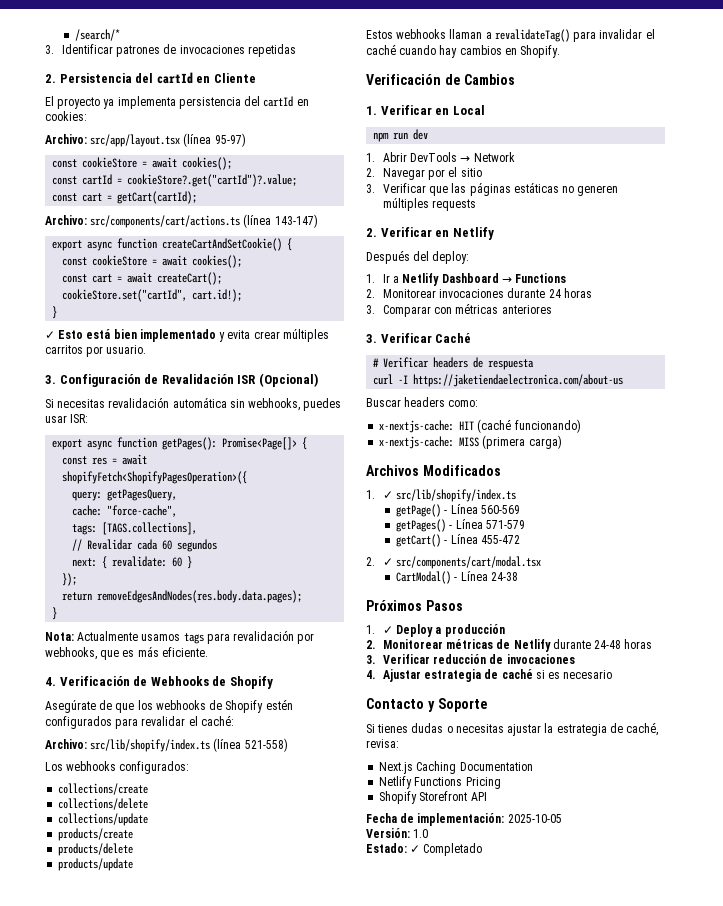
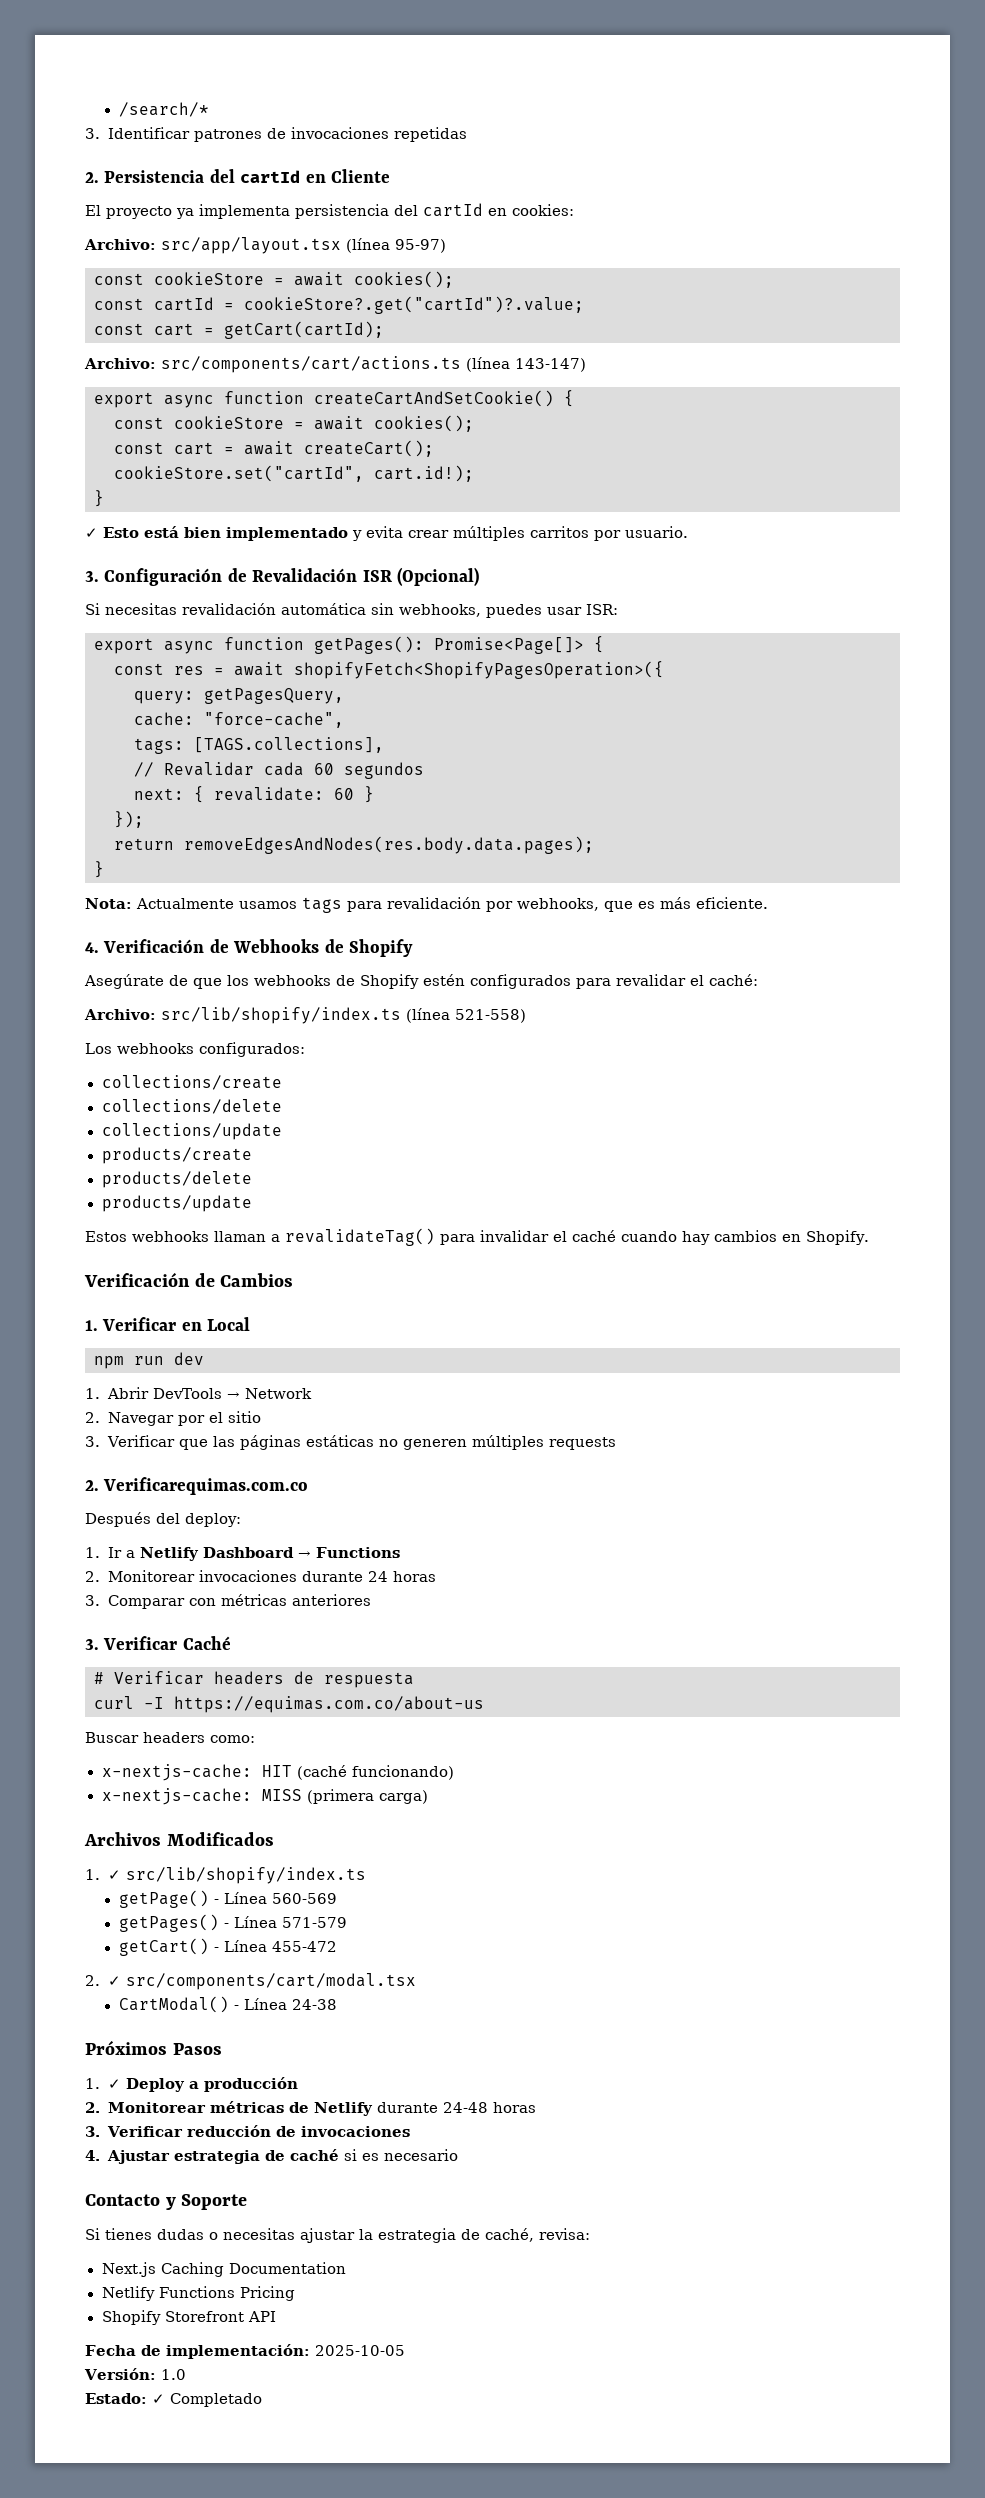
[380,227,494,240] Verificar en Netlify -> [103,1477,309,1495] Verificarequimas.com.co
[413,374,624,387] https://jaketiendaelectronica.com/about-us -> [174,1696,484,1713] https://equimas.com.co/about-us

